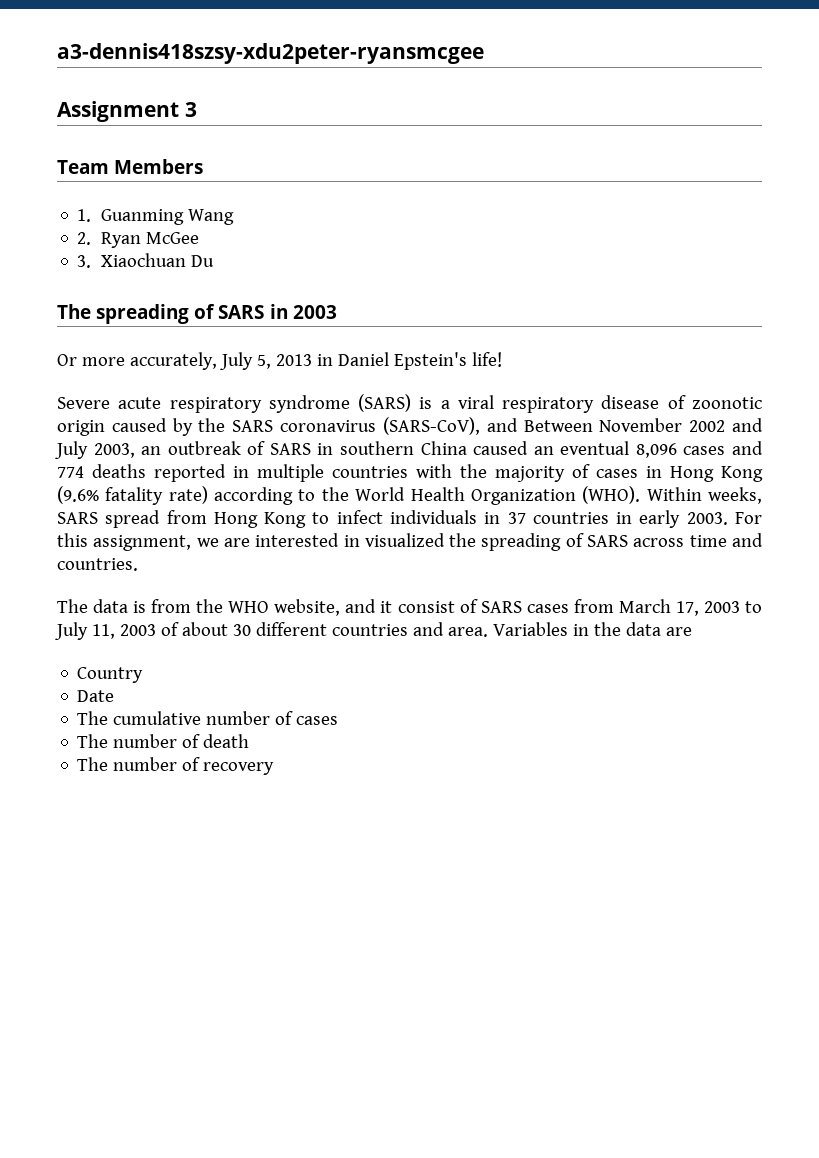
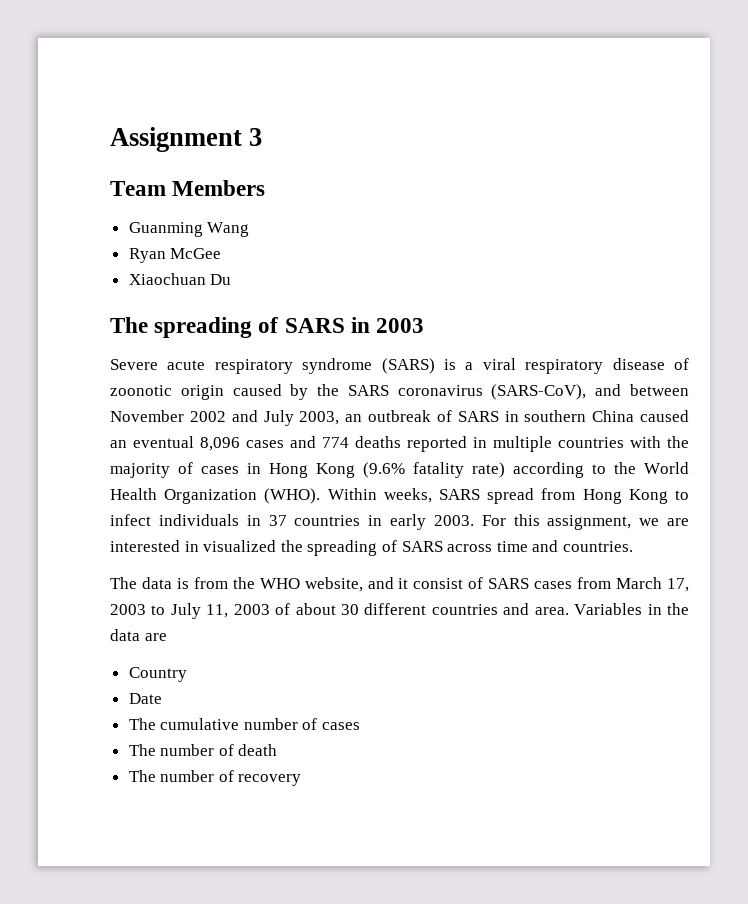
[57,43,484,64] a3-dennis418szsy-xdu2peter-ryansmcgee // -> (110, 139) none
[77,209,92,222] 1. -> (266, 188) none
[77,232,92,245] 2. -> (250, 229) none
[77,255,92,268] 3. -> (222, 253) none
[57,352,502,370] // Or more accurately, July 5, 2013 in Daniel Epstein's life! -> (425, 325) none
[523,420,593,432] Between -> [630,384,689,396] between

